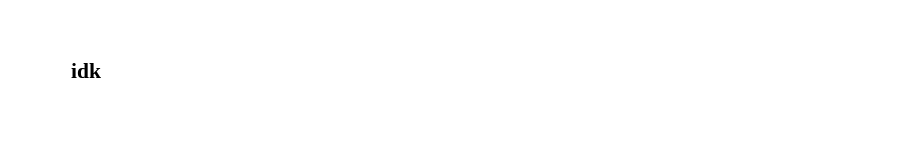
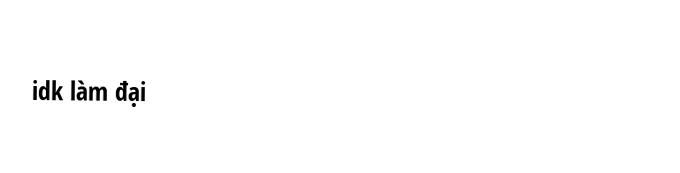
(101, 70) none -> [68,80,147,108] làm đại

